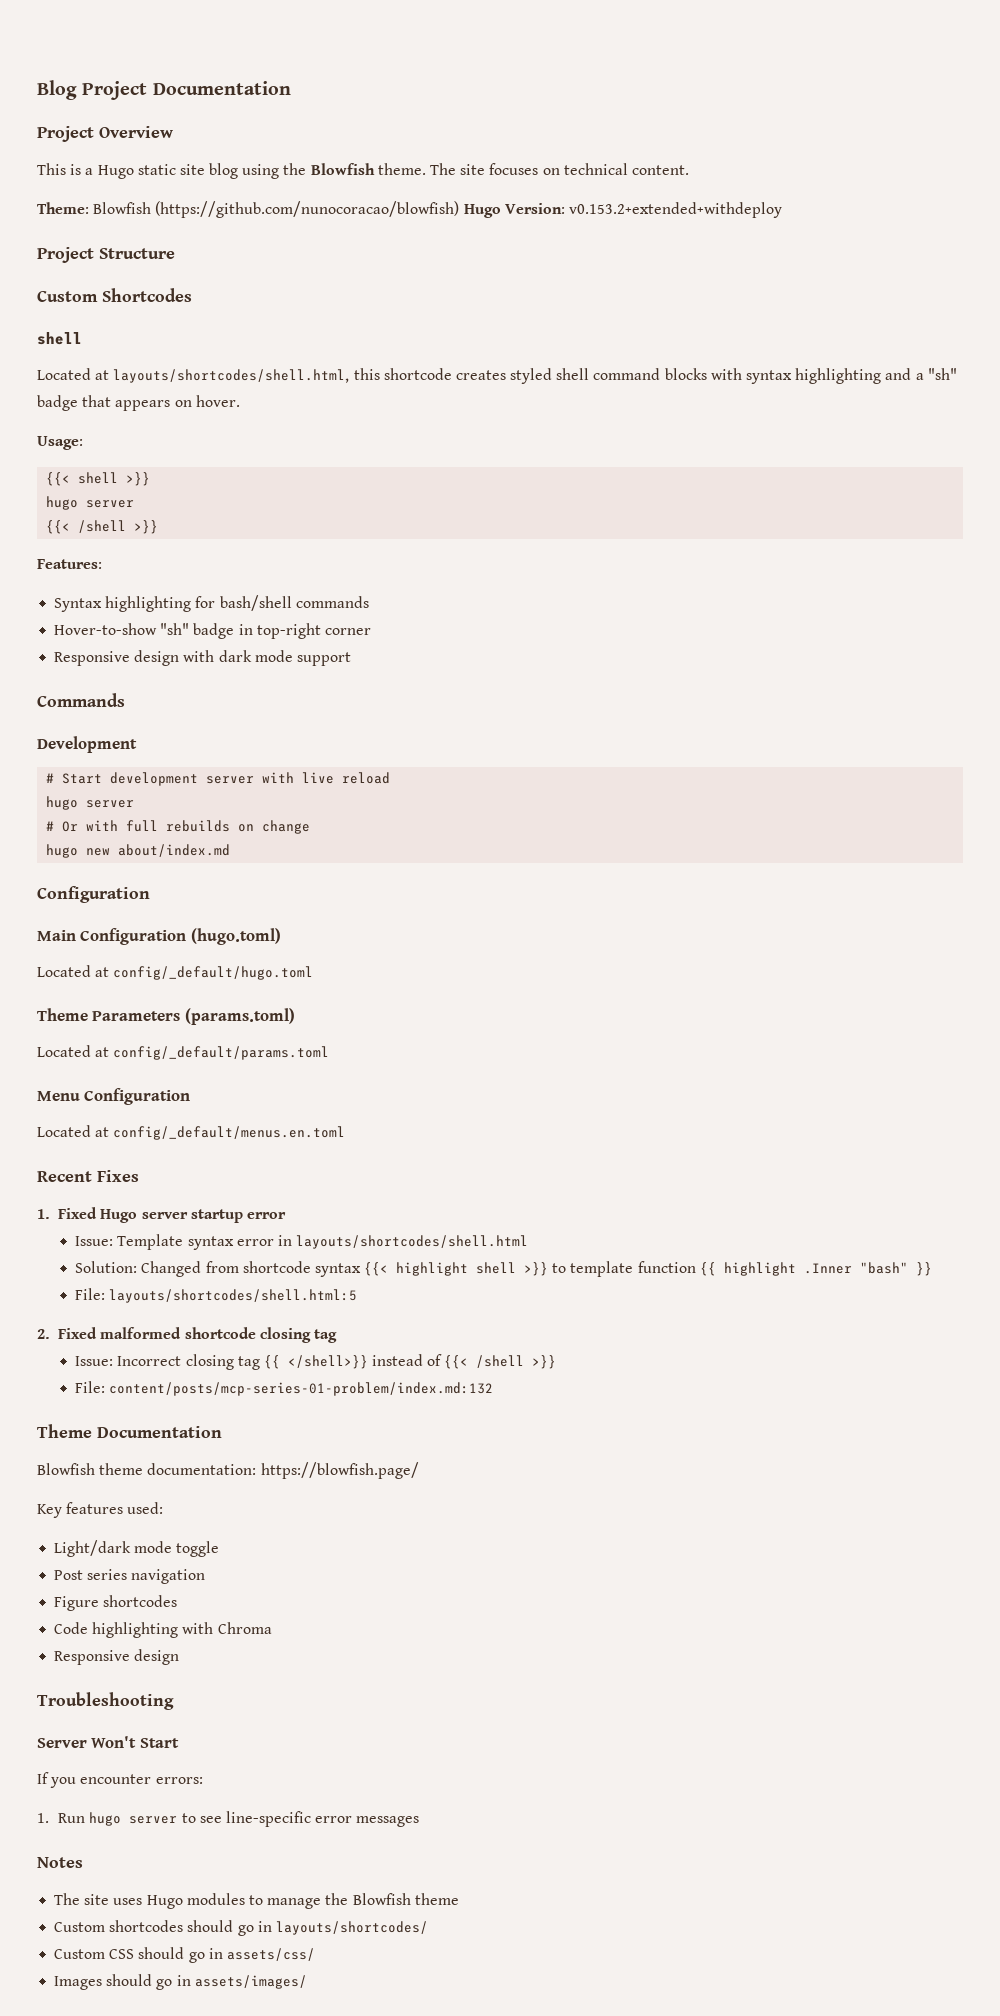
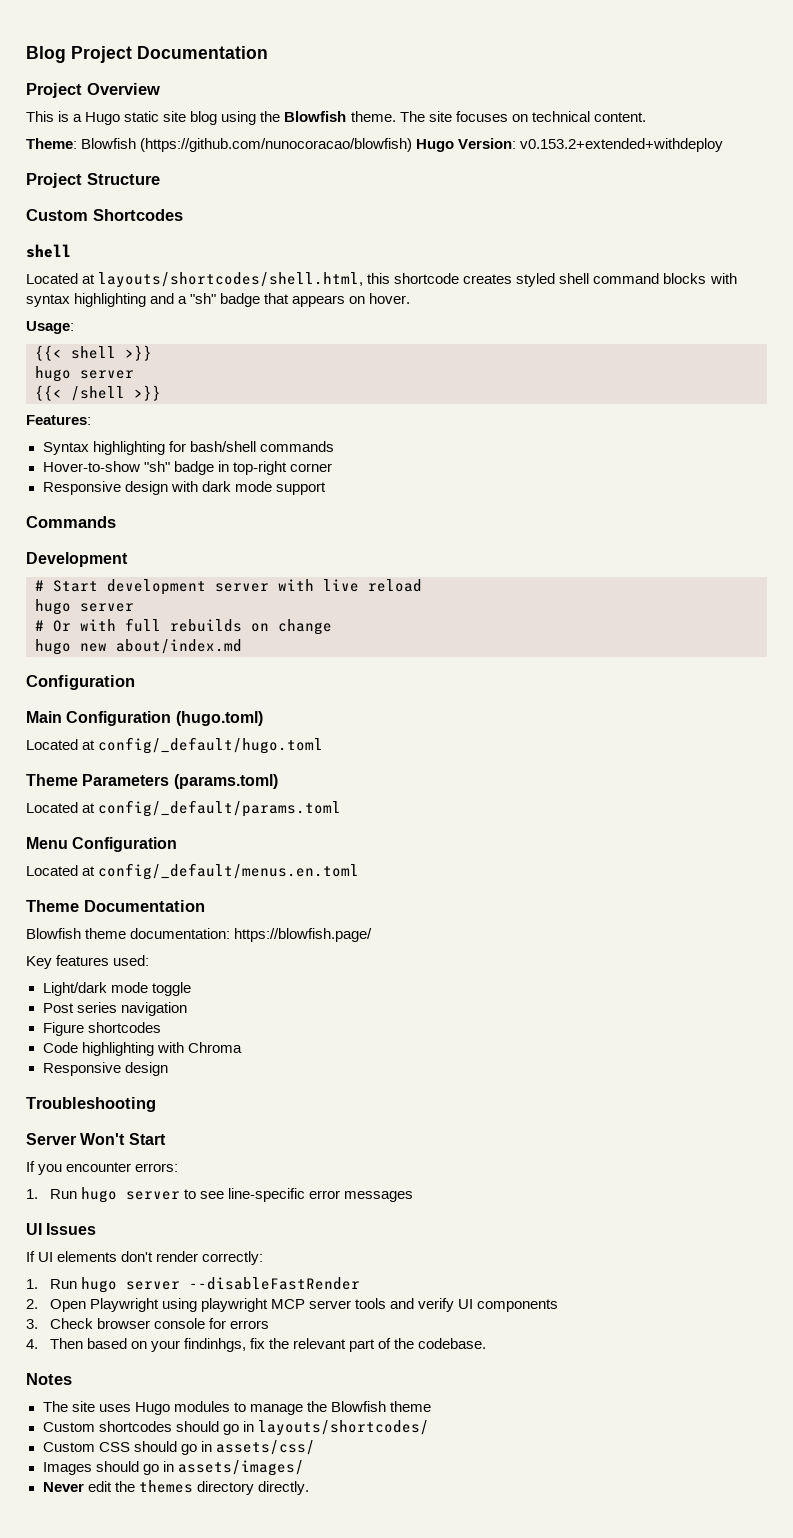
[37,1170,139,1182] [37,1207,286,1223] [75,1234,529,1250] [75,1261,932,1277] [75,1288,358,1303] [37,1327,337,1343] [75,1354,557,1370] [75,1381,494,1396] // Recent Fixes // 1. Fixed Hugo server startup error // Issue: Template syntax error in layouts/shortcodes/shell.html // Solution: Changed from shortcode syntax {{< highlight shell >}} to template function {{ highlight .Inner "bash" }} // File: layouts/shortcodes/shell.html:5 // 2. Fixed malformed shortcode closing tag // Issue: Incorrect closing tag {{ </shell>}} instead of {{< /shell >}} // File: content/posts/mcp-series-01-problem/index.md:132 -> (360, 871) none
(420, 1821) none -> [26,1223,97,1235] [26,1251,264,1265] [26,1277,360,1293] [26,1298,559,1312] [26,1318,270,1329] [26,1338,487,1352] // UI Issues // If UI elements don't render correctly: // 1. Run hugo server --disableFastRender // 2. Open Playwright using playwright MCP server tools and verify UI components // 3. Check browser console for errors // 4. Then based on your findinhgs, fix the relevant part of the codebase.
(307, 1982) none -> [42,1480,309,1495] // Never edit the themes directory directly.

